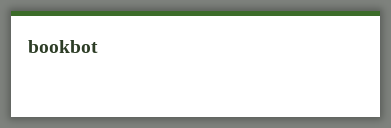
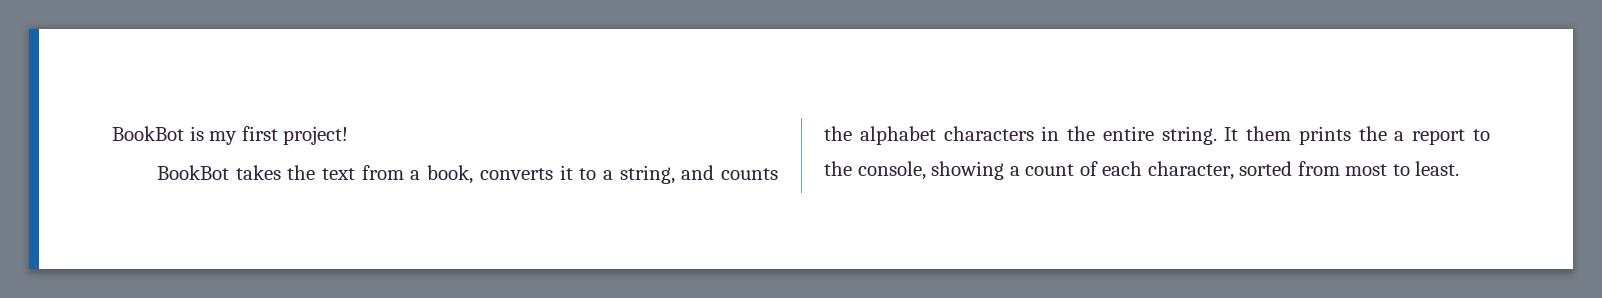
[28,40,98,53] bookbot -> [112,126,349,145] [157,165,778,184] [824,126,1491,145] [824,161,1460,180] BookBot is my first project! // BookBot takes the text from a book, converts it to a string, and counts the alphabet characters in the entire string. It them prints the a report to the console, showing a count of each character, sorted from most to least.

